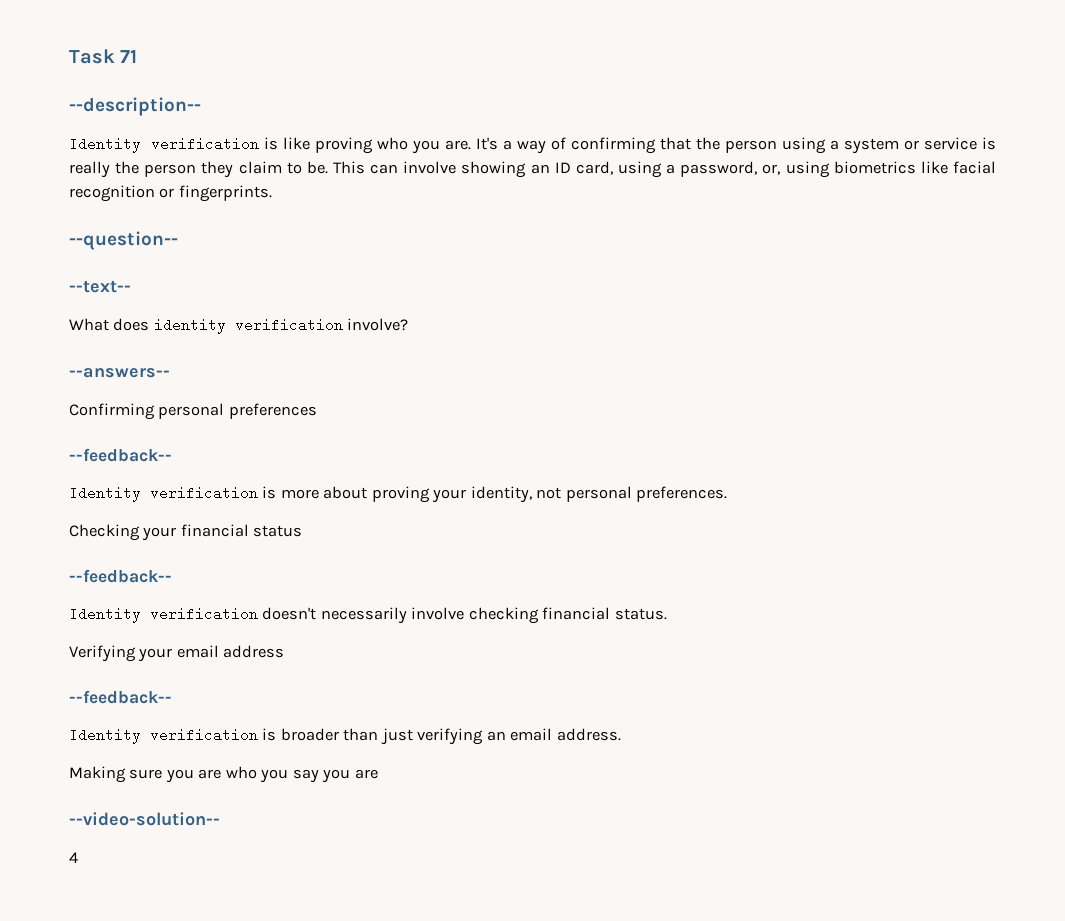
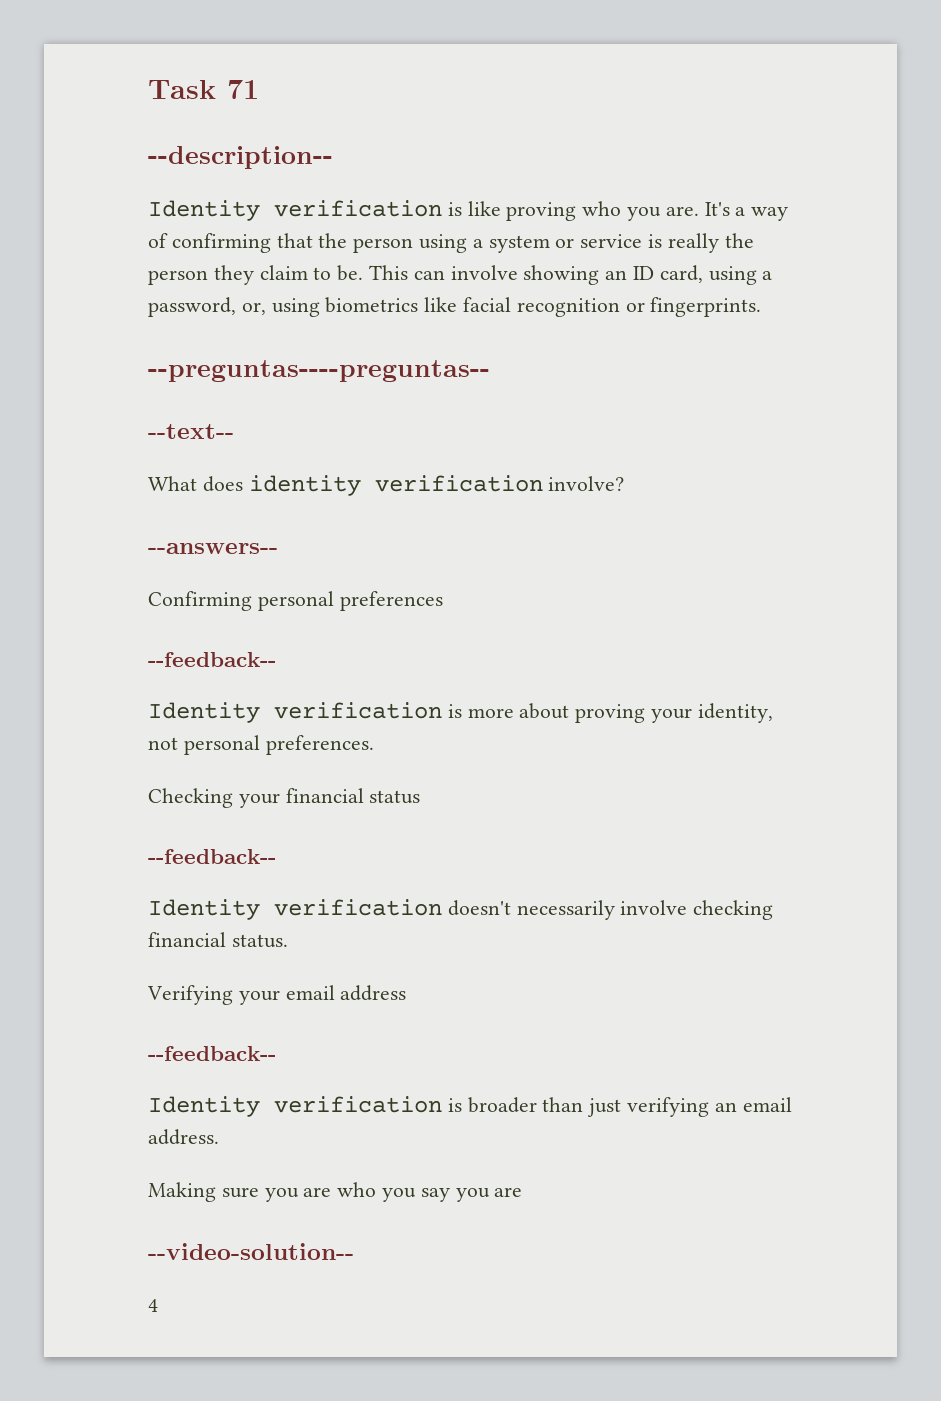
[69,231,178,250] --question-- -> [148,360,490,382] --preguntas----preguntas--

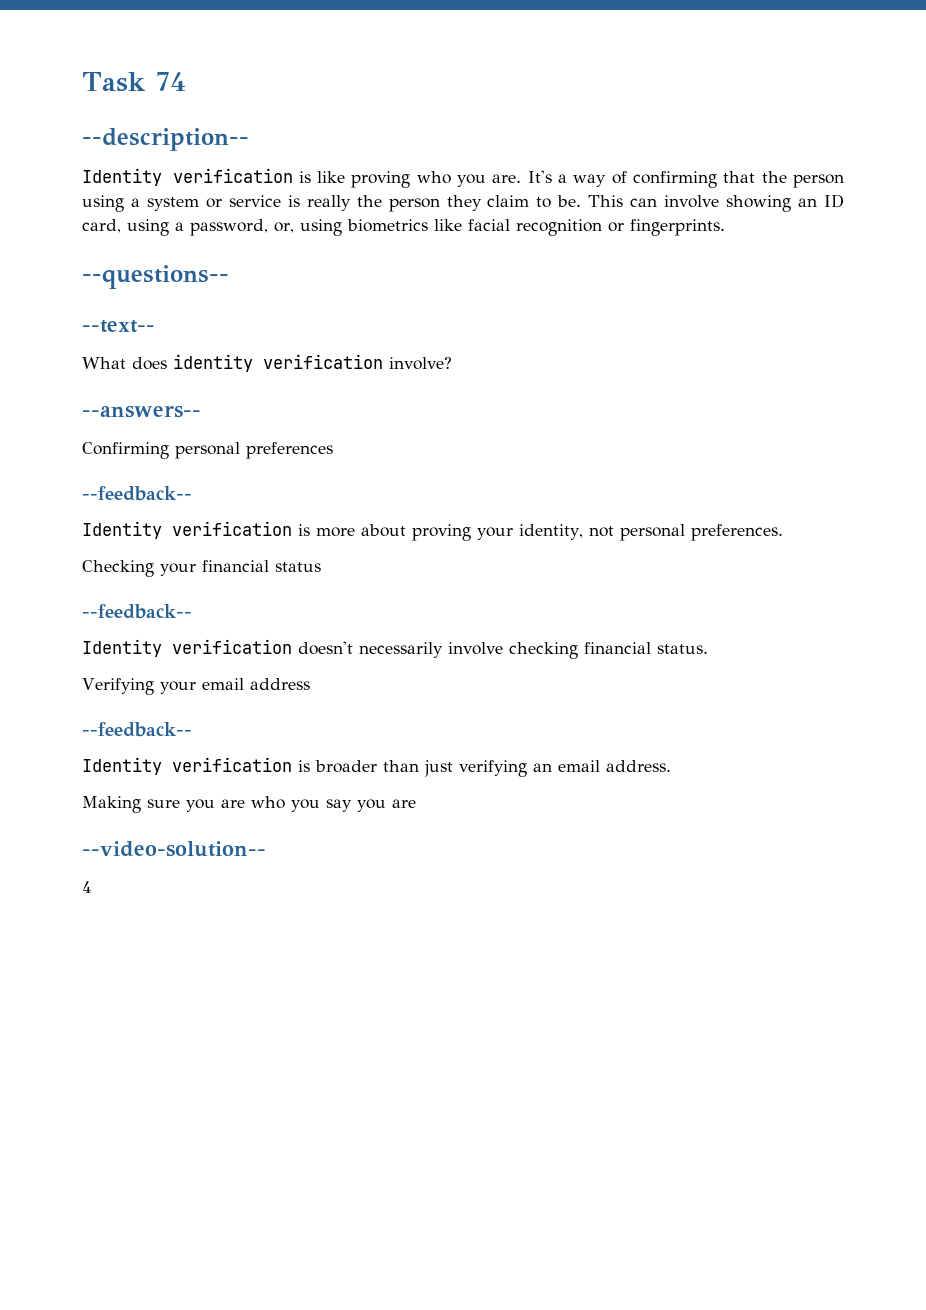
[227,80,259,99] 71 -> [155,72,186,91] 74
[148,360,490,382] --preguntas----preguntas-- -> [82,265,229,289] --questions--

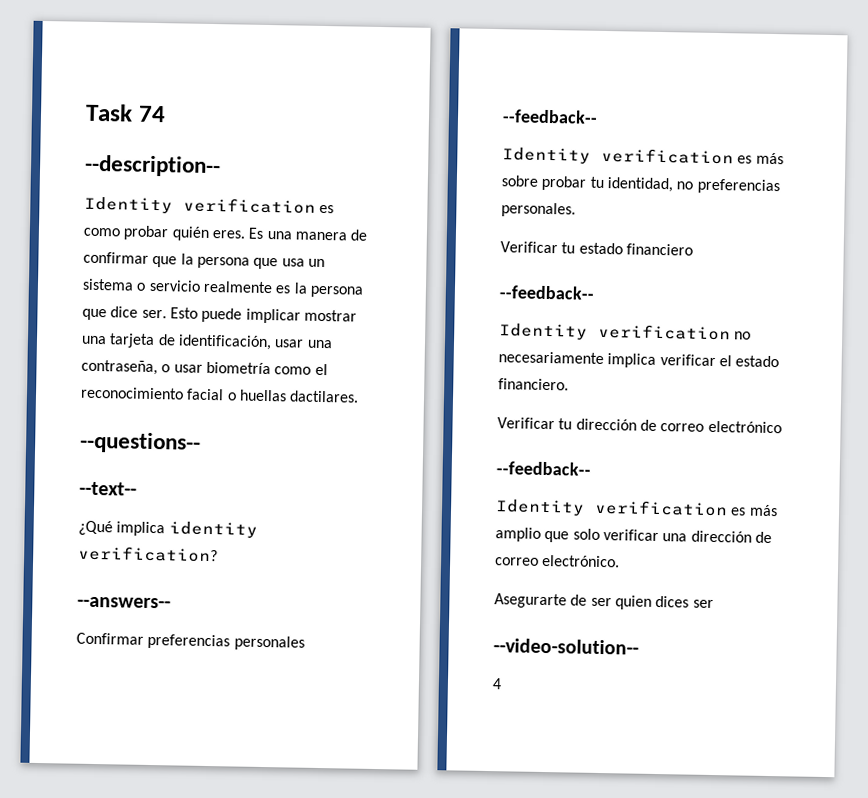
[298,170,845,188] [82,194,845,212] [82,219,725,236] [82,265,229,289] [82,320,155,333] [82,354,452,372] [82,405,201,418] [82,442,333,459] [82,486,192,501] [82,521,783,541] [82,560,321,577] [82,604,192,619] [82,639,708,659] [82,678,310,695] [82,722,192,737] [82,757,671,777] [82,796,416,813] is like proving who you are. It's a way of confirming that the person using a system or service is really the person they claim to be. This can involve showing an ID card, using a password, or, using biometrics like facial recognition or fingerprints. // --questions-- // --text-- // What does identity verification involve? // --answers-- // Confirming personal preferences // --feedback-- // Identity verification is more about proving your identity, not personal preferences. // Checking your financial status // --feedback-- // Identity verification doesn't necessarily involve checking financial status. // Verifying your email address // --feedback-- // Identity verification is broader than just verifying an email address. // Making sure you are who you say you are -> [319,204,335,214] [83,225,369,241] [83,251,325,270] [82,278,363,298] [82,306,357,324] [81,333,333,351] [81,359,328,376] [80,386,360,403] [80,431,201,454] [79,481,137,496] [78,520,258,538] [78,545,218,563] [77,596,171,609] [76,632,305,651] [502,109,598,124] [502,147,784,165] [501,175,780,195] [501,202,576,218] [500,241,693,256] [499,285,595,300] [499,323,752,341] [498,351,780,368] [498,378,569,391] [497,417,782,434] [496,461,591,476] [495,499,778,517] [495,527,772,544] [495,554,621,568] [494,593,714,610] es como probar quién eres. Es una manera de confirmar que la persona que usa un sistema o servicio realmente es la persona que dice ser. Esto puede implicar mostrar una tarjeta de identificación, usar una contraseña, o usar biometría como el reconocimiento facial o huellas dactilares. // --questions-- // --text-- // ¿Qué implica identity verification? // --answers-- // Confirmar preferencias personales // --feedback-- // Identity verification es más sobre probar tu identidad, no preferencias personales. // Verificar tu estado financiero // --feedback-- // Identity verification no necesariamente implica verificar el estado financiero. // Verificar tu dirección de correo electrónico // --feedback-- // Identity verification es más amplio que solo verificar una dirección de correo electrónico. // Asegurarte de ser quien dices ser

